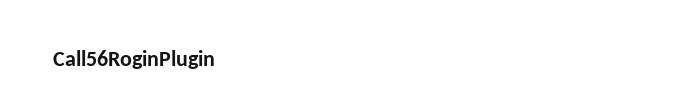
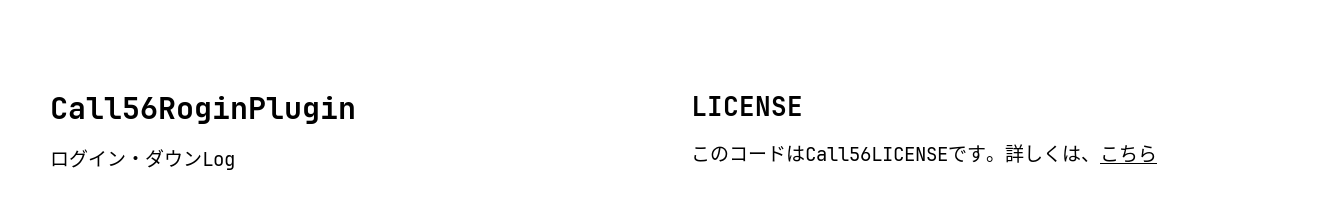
(215, 59) none -> [50,149,235,170] [691,96,803,116] [691,144,1157,163] // ログイン・ダウンLog // LICENSE // このコードはCall56LICENSEです。詳しくは、こちら

